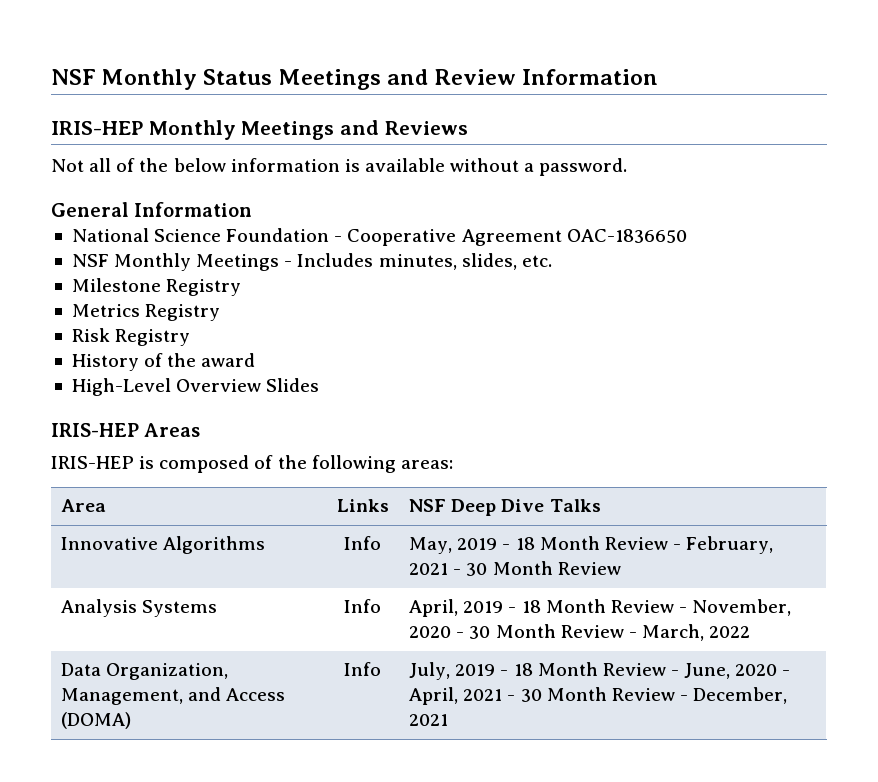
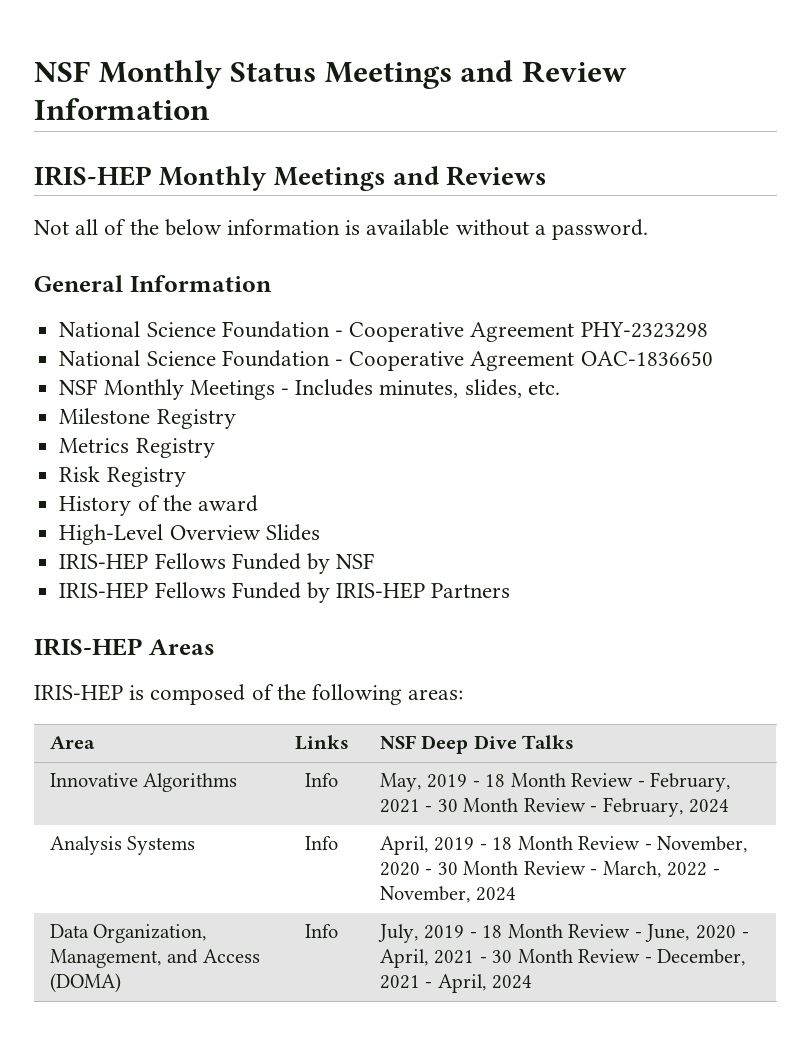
(253, 209) none -> [59,321,708,342] // National Science Foundation - Cooperative Agreement PHY-2323298
(320, 385) none -> [59,553,375,574] [59,582,511,603] // IRIS-HEP Fellows Funded by NSF // IRIS-HEP Fellows Funded by IRIS-HEP Partners
(621, 568) none -> [590,797,730,817] - February, 2024
(751, 632) none -> [713,869,721,875] [379,886,517,903] - November, 2024
(449, 720) none -> [425,974,533,993] - April, 2024

